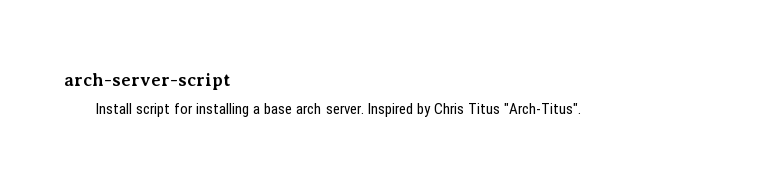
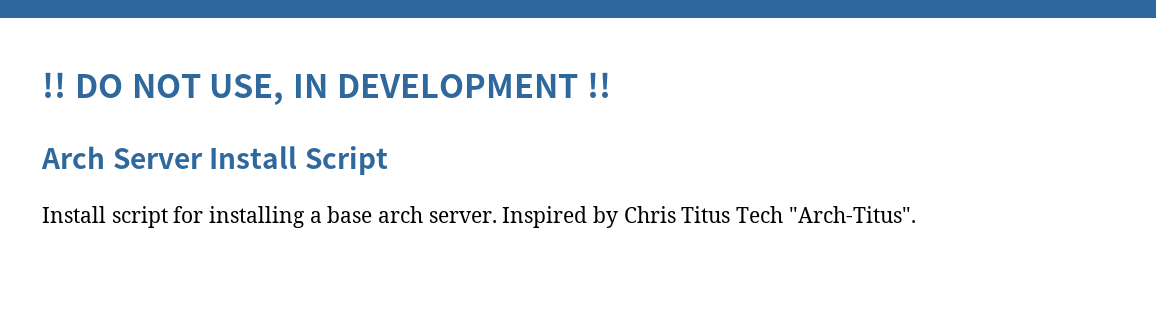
[64,73,231,90] arch-server-script -> [42,72,611,105] [41,146,388,175] !! DO NOT USE, IN DEVELOPMENT !! // Arch Server Install Script
(500, 108) none -> [736,206,784,223] Tech

